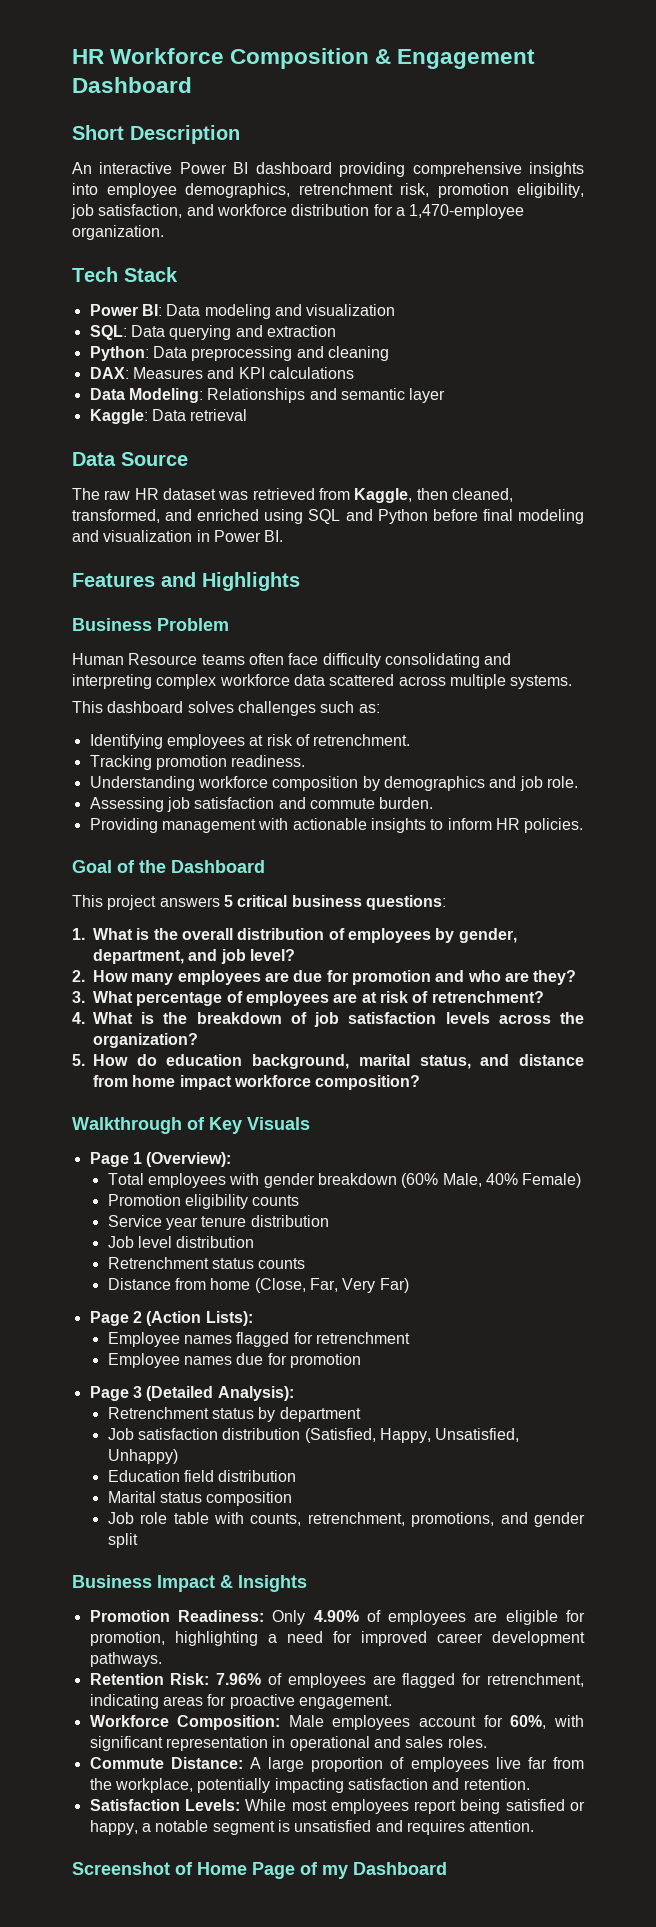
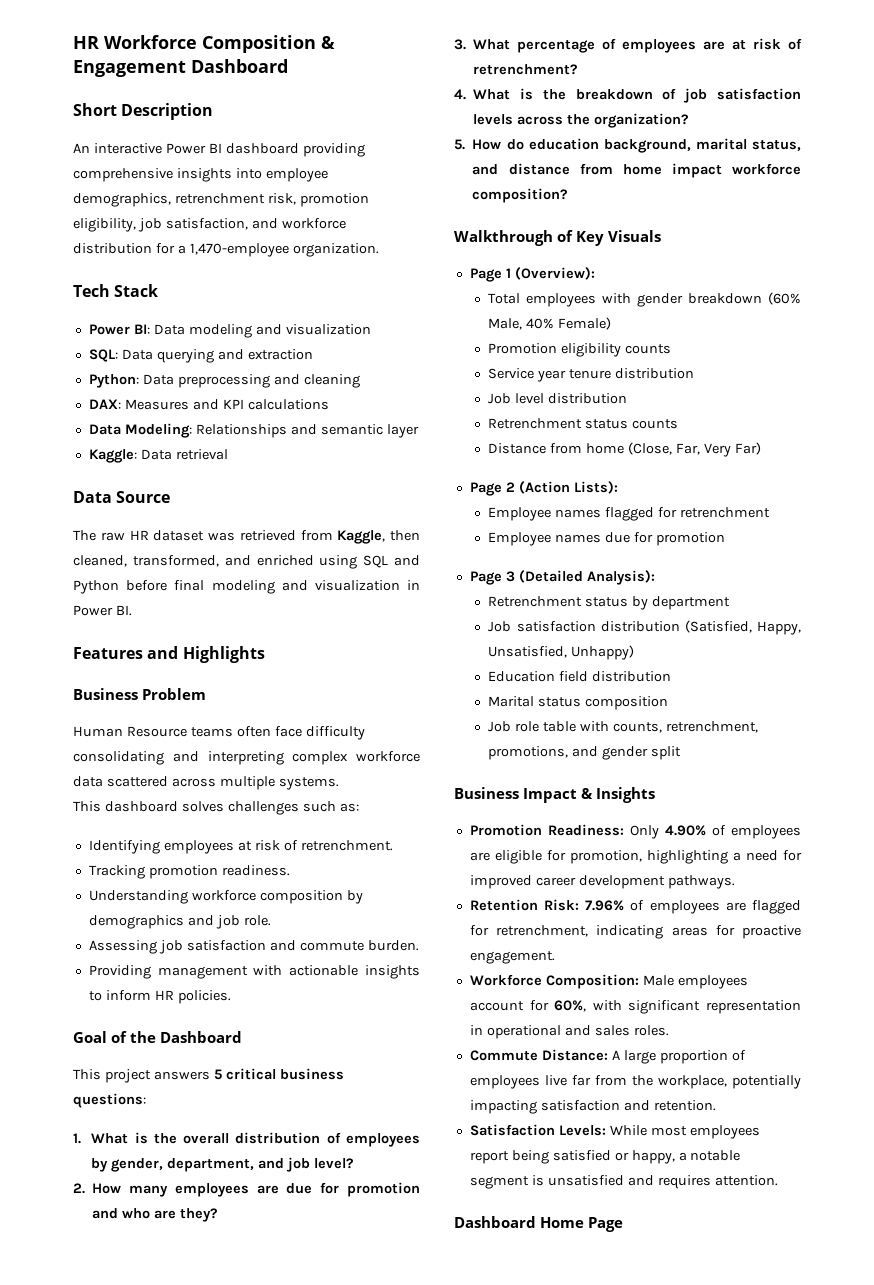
[72,1862,447,1879] Screenshot of Home Page of my Dashboard -> [454,1216,623,1232] Dashboard Home Page

